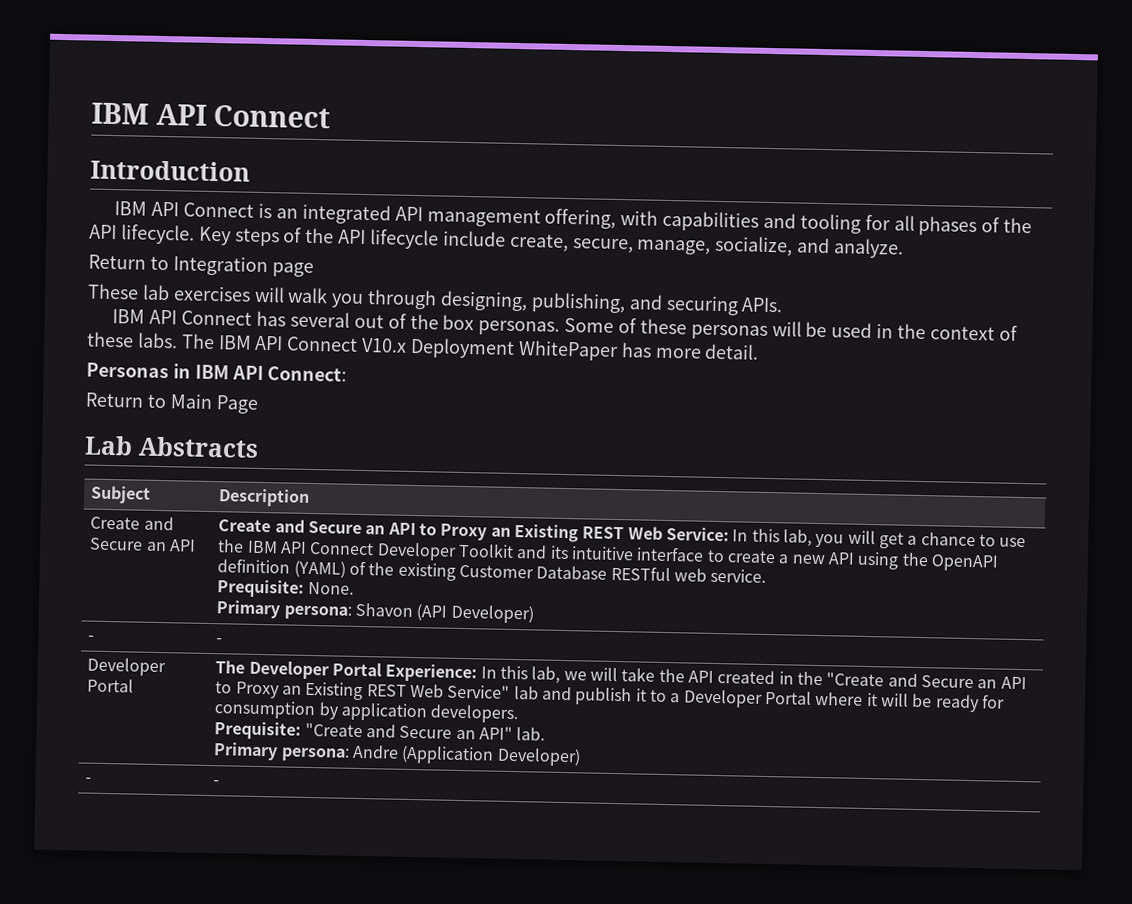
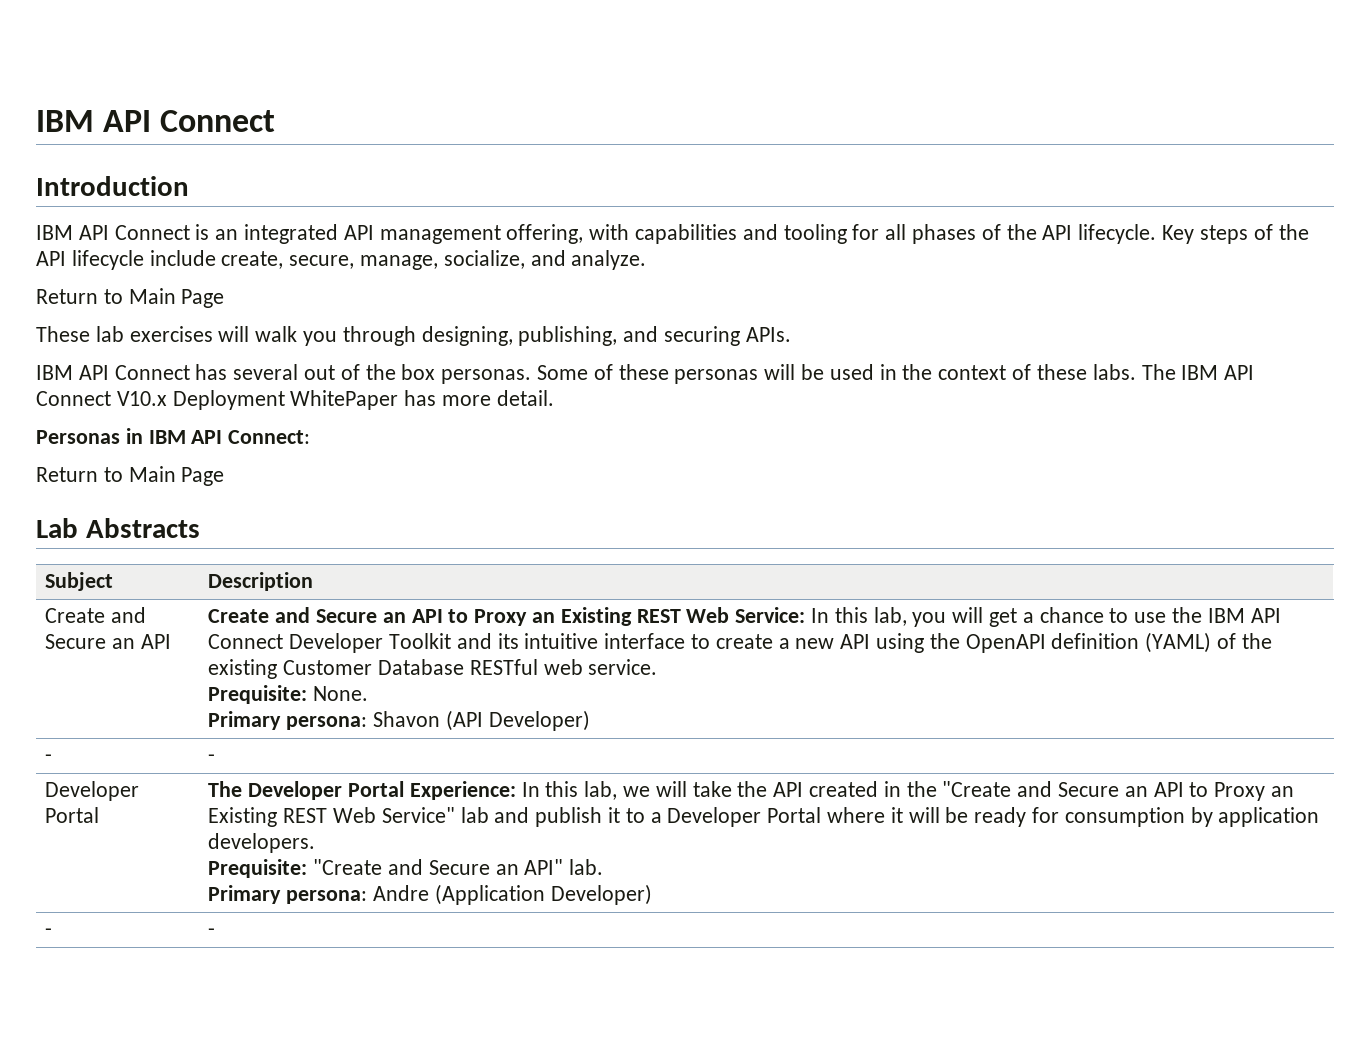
[172,255,314,277] Integration page -> [128,288,225,308] Main Page

